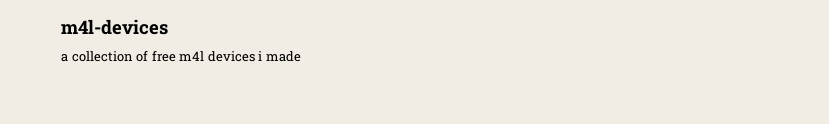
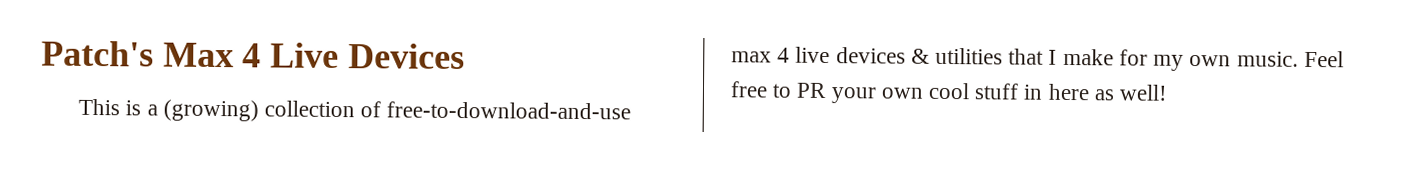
[61,19,168,35] [61,50,301,62] m4l-devices // a collection of free m4l devices i made -> [41,40,465,70] [78,98,632,122] [731,46,1344,71] [730,81,1169,104] Patch's Max 4 Live Devices // This is a (growing) collection of free-to-download-and-use max 4 live devices & utilities that I make for my own music. Feel free to PR your own cool stuff in here as well!

